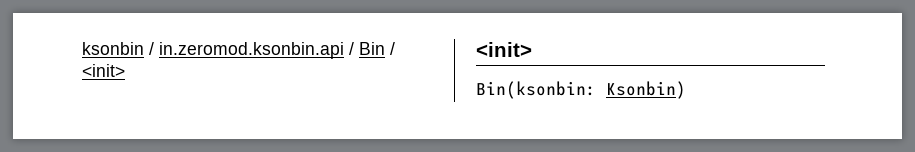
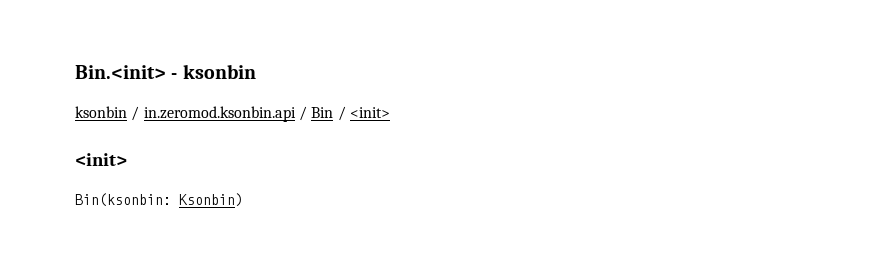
(82, 48) none -> [75,64,256,79] Bin.<init> - ksonbin //

